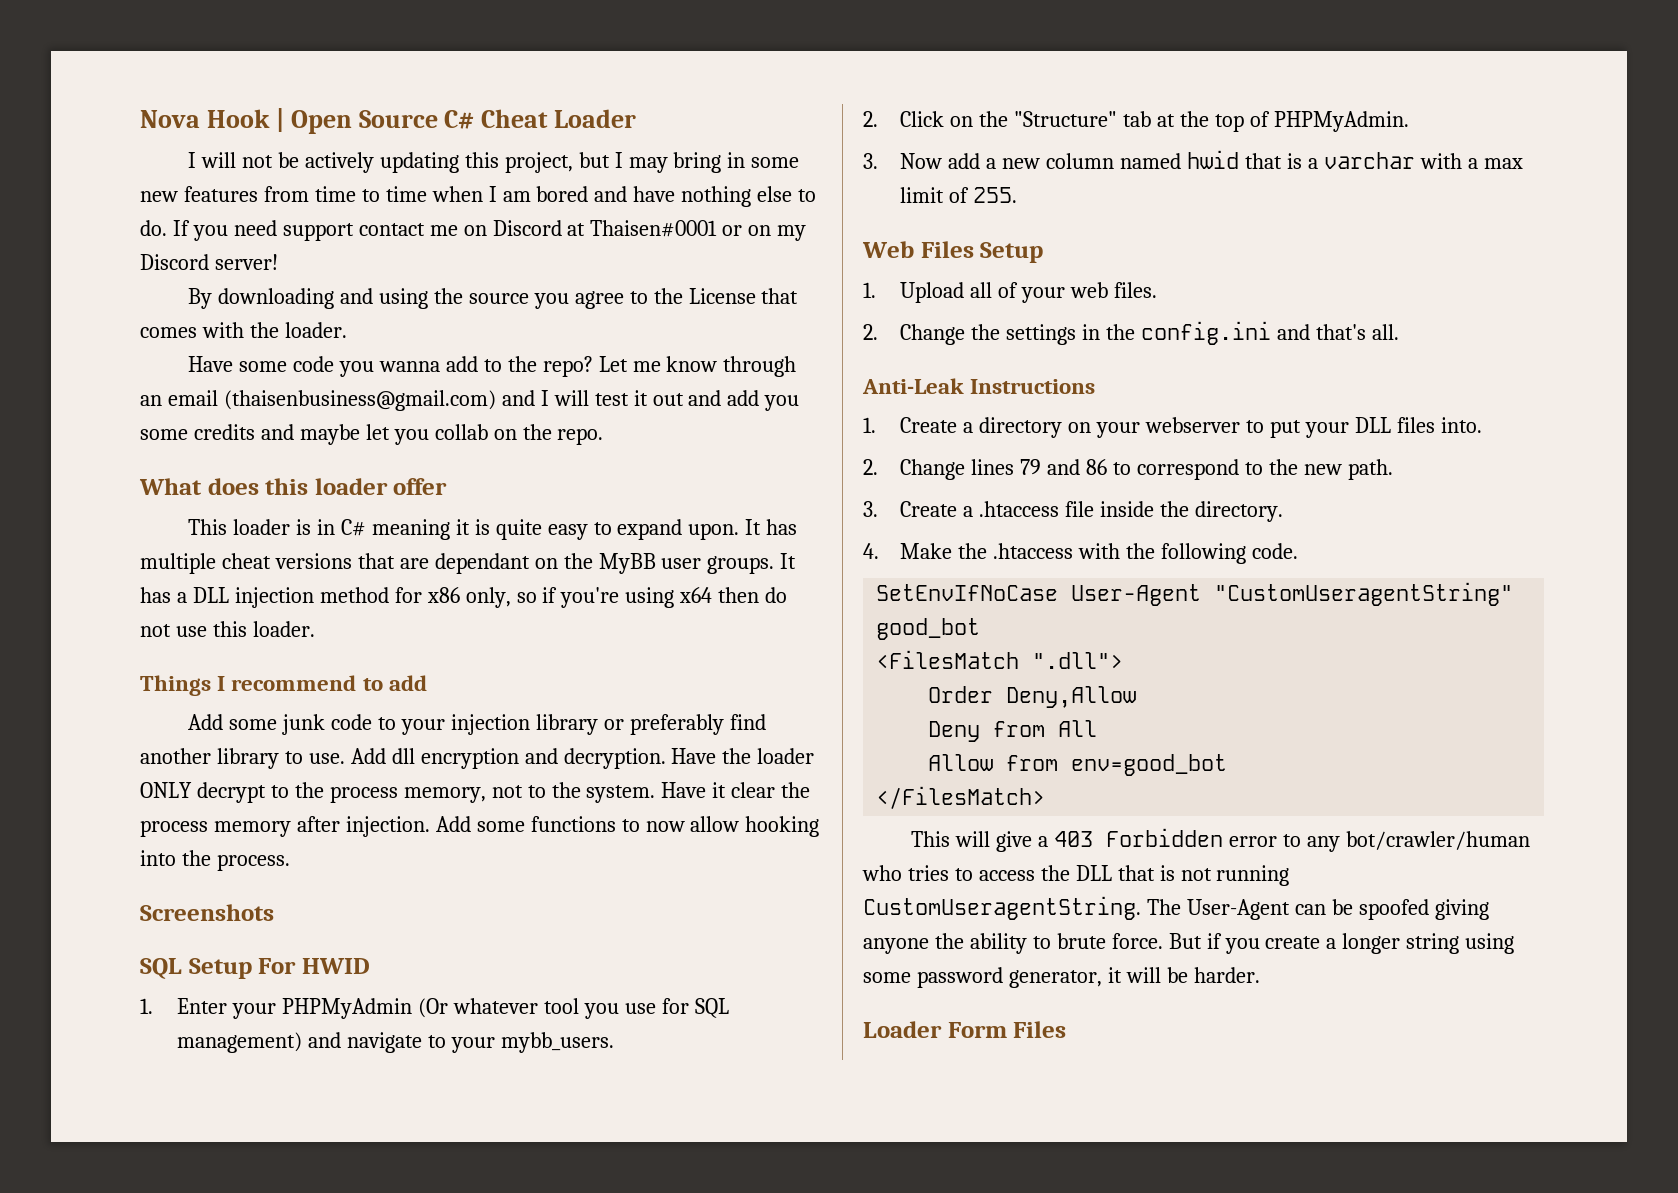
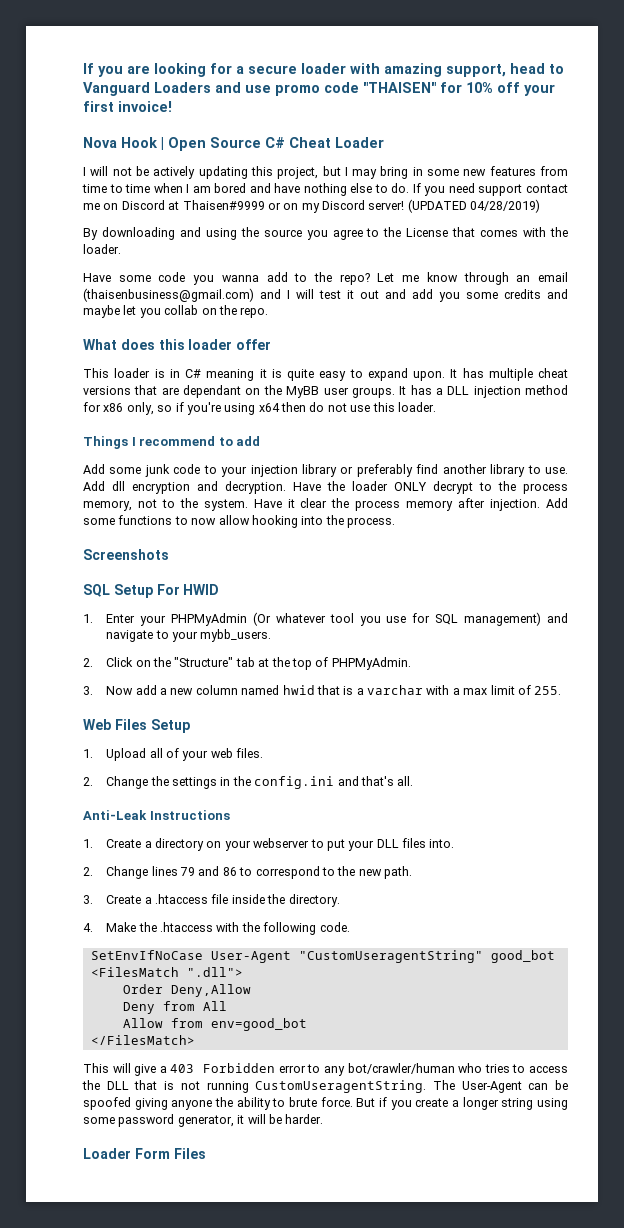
(140, 119) none -> [83,63,564,77] [83,82,555,96] [83,101,172,112] If you are looking for a secure loader with amazing support, head to Vanguard Loaders and use promo code "THAISEN" for 10% off your first invoice! //
[590,220,718,237] Thaisen#0001 -> [182,200,265,210] Thaisen#9999
(278, 262) none -> [407,199,541,213] (UPDATED 04/28/2019)

